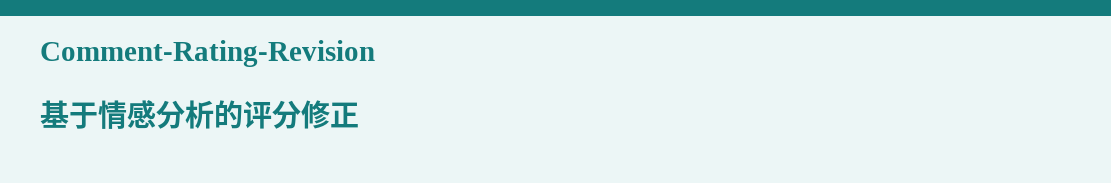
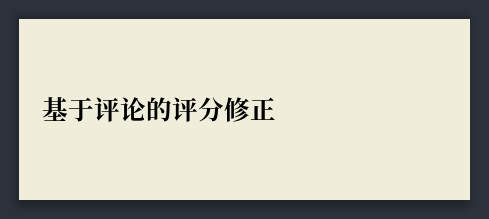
[40,40,375,67] [40,100,214,129] Comment-Rating-Revision // 基于情感分析 -> [42,97,146,122] 基于评论

